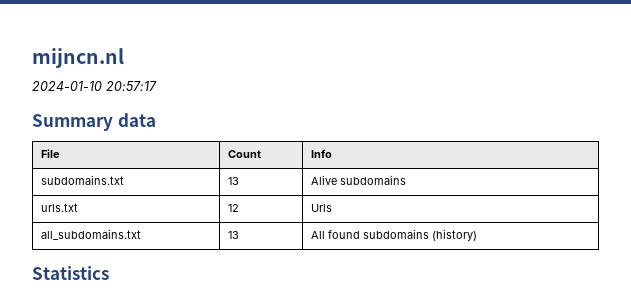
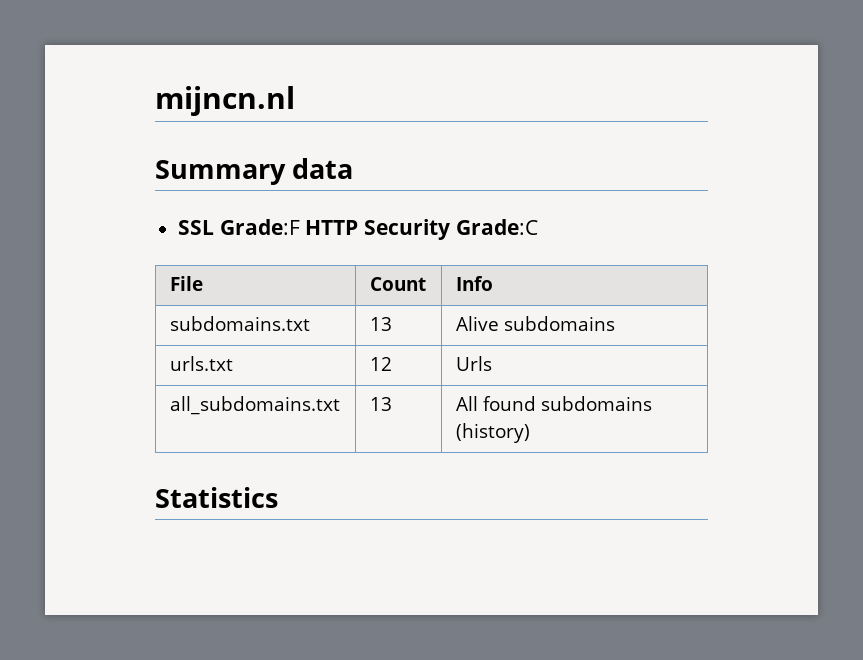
[32,81,157,91] // 2024-01-10 20:57:17 -> (295, 101) none
(156, 120) none -> [178,219,538,240] // SSL Grade:F HTTP Security Grade:C

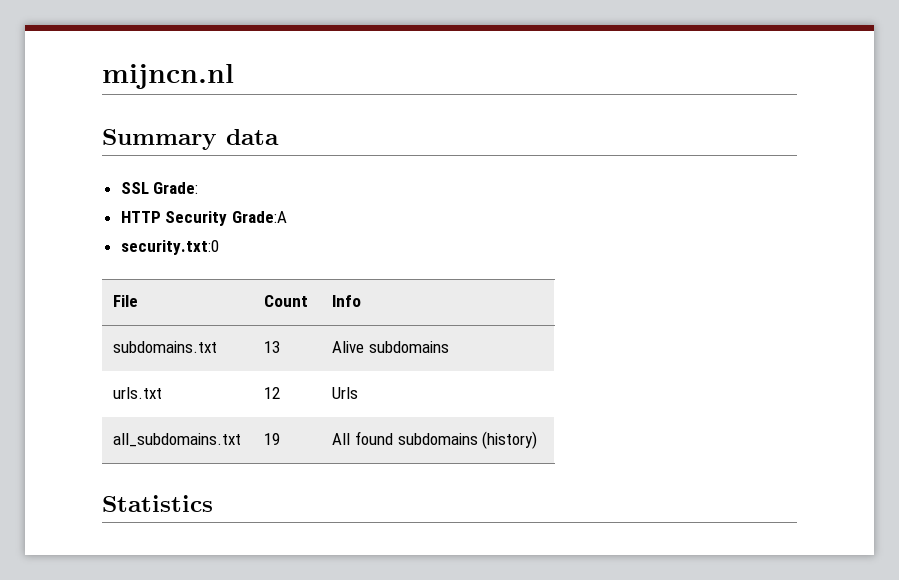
[219,219,300,235] Grade:F -> [153,182,199,194] Grade: //
[455,219,538,235] Grade:C -> [231,211,287,223] [120,240,219,255] Grade:A // security.txt:0
[369,397,392,411] 13 -> [264,433,281,445] 19

